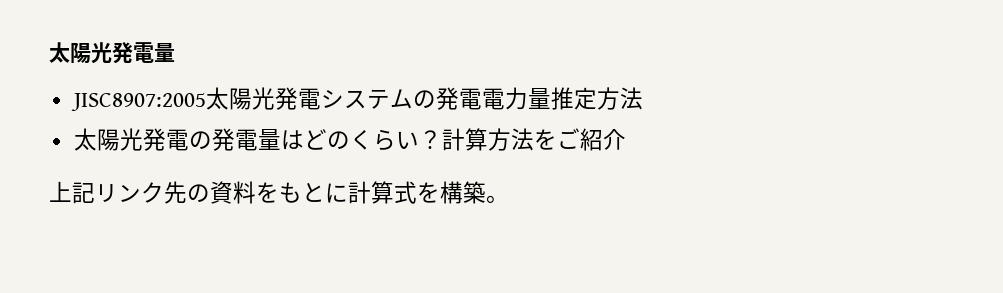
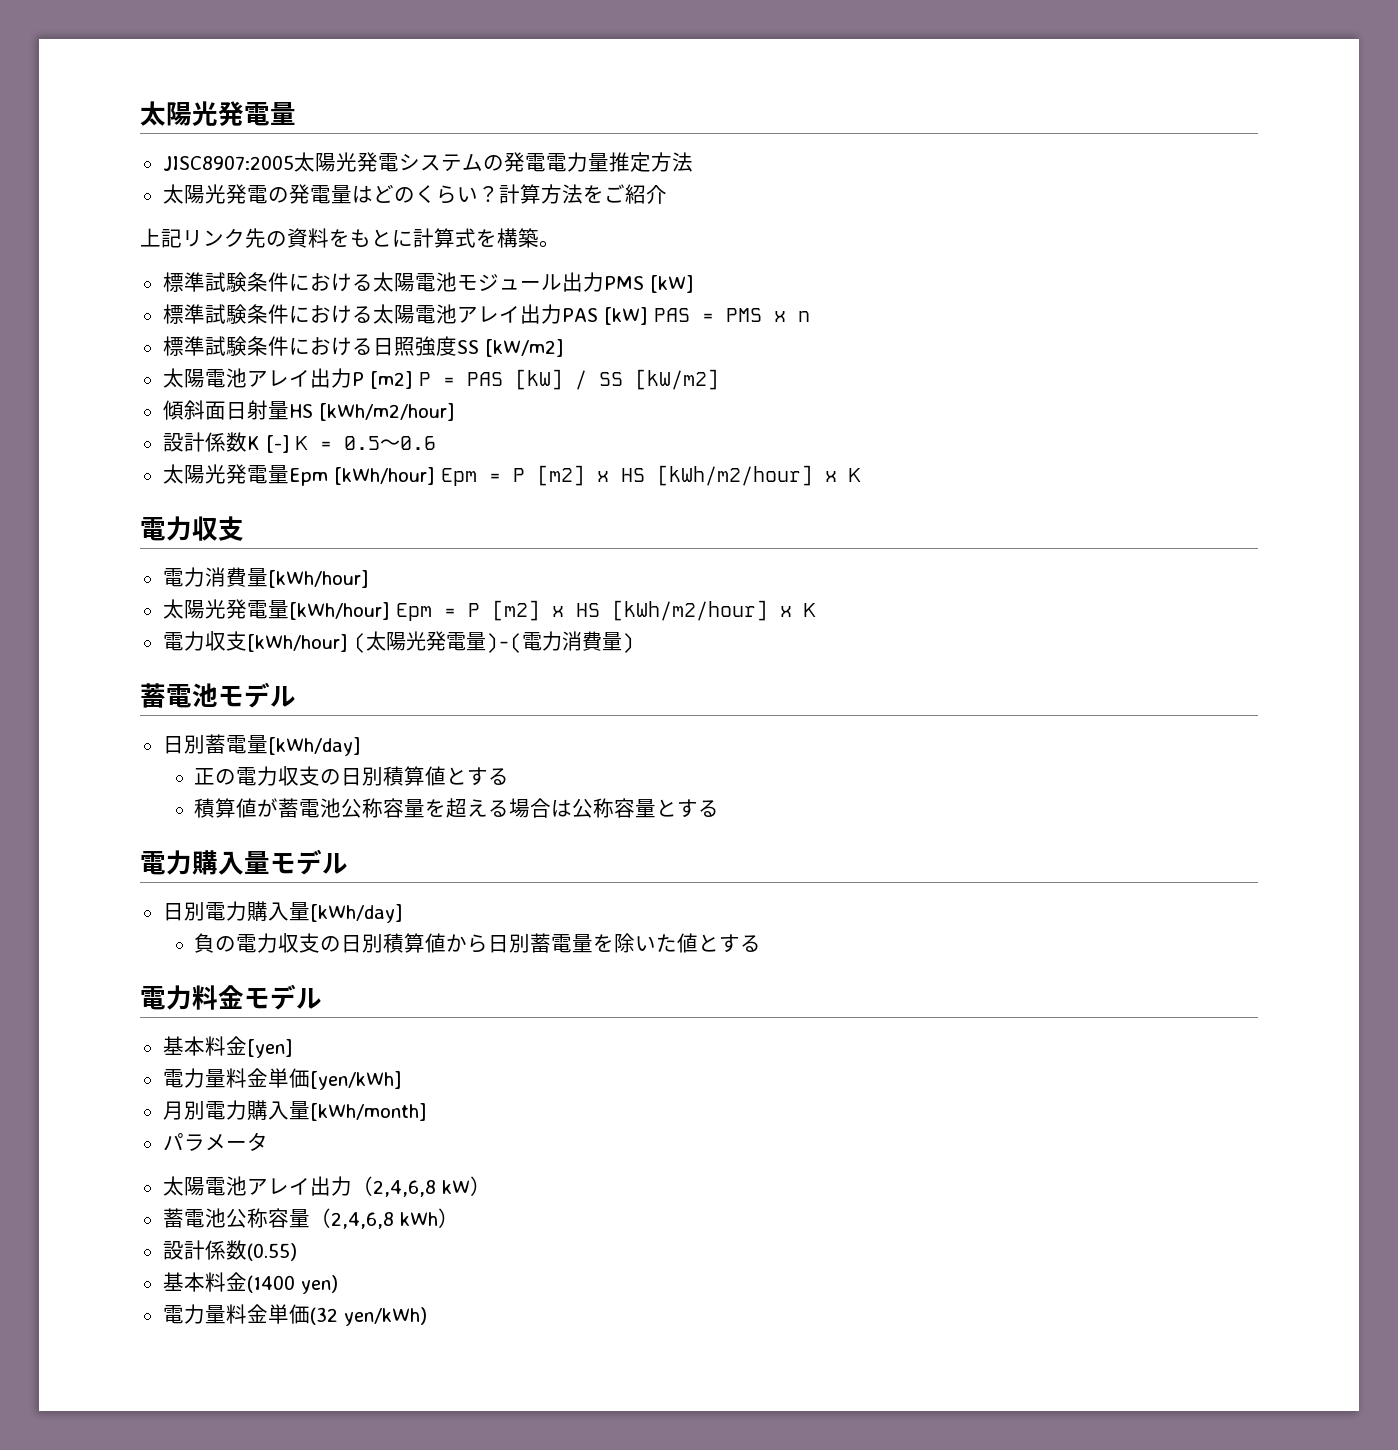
(509, 199) none -> [162,272,694,293] [162,304,810,325] [162,336,564,357] [162,368,719,390] [162,400,455,421] [162,432,436,453] [162,464,861,486] [140,516,244,541] [162,567,369,588] [162,599,816,621] [162,631,634,653] [140,682,296,708] [162,734,361,756] [194,766,510,786] [194,798,720,818] [140,849,348,875] [162,901,403,923] [194,933,762,953] [140,984,322,1010] [162,1036,293,1058] [162,1068,402,1090] [162,1100,427,1121] [162,1132,268,1151] [162,1176,491,1197] [162,1208,459,1229] [162,1240,297,1261] [162,1272,338,1294] [162,1304,427,1326] // 標準試験条件における太陽電池モジュール出力PMS [kW] // 標準試験条件における太陽電池アレイ出力PAS [kW] PAS = PMS x n // 標準試験条件における日照強度SS [kW/m2] // 太陽電池アレイ出力P [m2] P = PAS [kW] / SS [kW/m2] // 傾斜面日射量HS [kWh/m2/hour] // 設計係数K [-] K = 0.5～0.6 // 太陽光発電量Epm [kWh/hour] Epm = P [m2] x HS [kWh/m2/hour] x K // 電力収支 // 電力消費量[kWh/hour] // 太陽光発電量[kWh/hour] Epm = P [m2] x HS [kWh/m2/hour] x K // 電力収支[kWh/hour] (太陽光発電量)-(電力消費量) // 蓄電池モデル // 日別蓄電量[kWh/day] // 正の電力収支の日別積算値とする // 積算値が蓄電池公称容量を超える場合は公称容量とする // 電力購入量モデル // 日別電力購入量[kWh/day] // 負の電力収支の日別積算値から日別蓄電量を除いた値とする // 電力料金モデル // 基本料金[yen] // 電力量料金単価[yen/kWh] // 月別電力購入量[kWh/month] // パラメータ // 太陽電池アレイ出力（2,4,6,8 kW） // 蓄電池公称容量（2,4,6,8 kWh） // 設計係数(0.55) // 基本料金(1400 yen) // 電力量料金単価(32 yen/kWh)

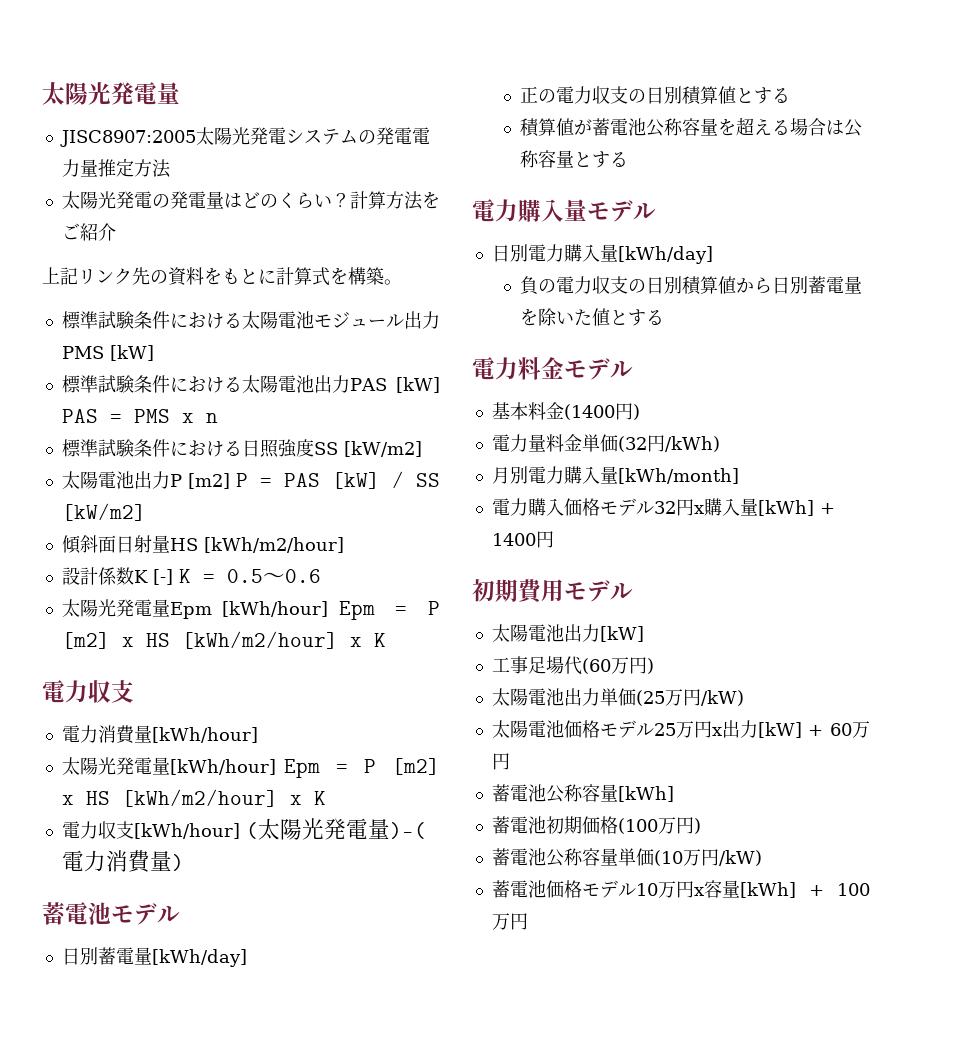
[456,306,520,323] アレイ -> (314, 384) none
[246,370,310,387] アレイ -> (134, 480) none
[246,1039,293,1058] [162,1068,402,1090] [yen] // 電力量料金単価[yen/kWh] -> [563,403,640,420] [491,434,720,452] (1400円) // 電力量料金単価(32円/kWh)
[162,1132,268,1151] [162,1176,491,1197] [162,1208,459,1229] [162,1240,297,1261] [162,1272,338,1294] [162,1304,427,1326] パラメータ // 太陽電池アレイ出力（2,4,6,8 kW） // 蓄電池公称容量（2,4,6,8 kWh） // 設計係数(0.55) // 基本料金(1400 yen) // 電力量料金単価(32 yen/kWh) -> [491,498,835,516] [491,531,554,548] [472,579,633,604] [491,624,644,642] [491,656,654,675] [491,688,744,706] [491,720,870,738] [491,753,510,770] [491,784,674,803] [491,816,701,834] [491,848,762,867] [491,880,870,898] [491,913,528,930] 電力購入価格モデル32円x購入量[kWh] + 1400円 // 初期費用モデル // 太陽電池出力[kW] // 工事足場代(60万円) // 太陽電池出力単価(25万円/kW) // 太陽電池価格モデル25万円x出力[kW] + 60万円 // 蓄電池公称容量[kWh] // 蓄電池初期価格(100万円) // 蓄電池公称容量単価(10万円/kW) // 蓄電池価格モデル10万円x容量[kWh] + 100万円

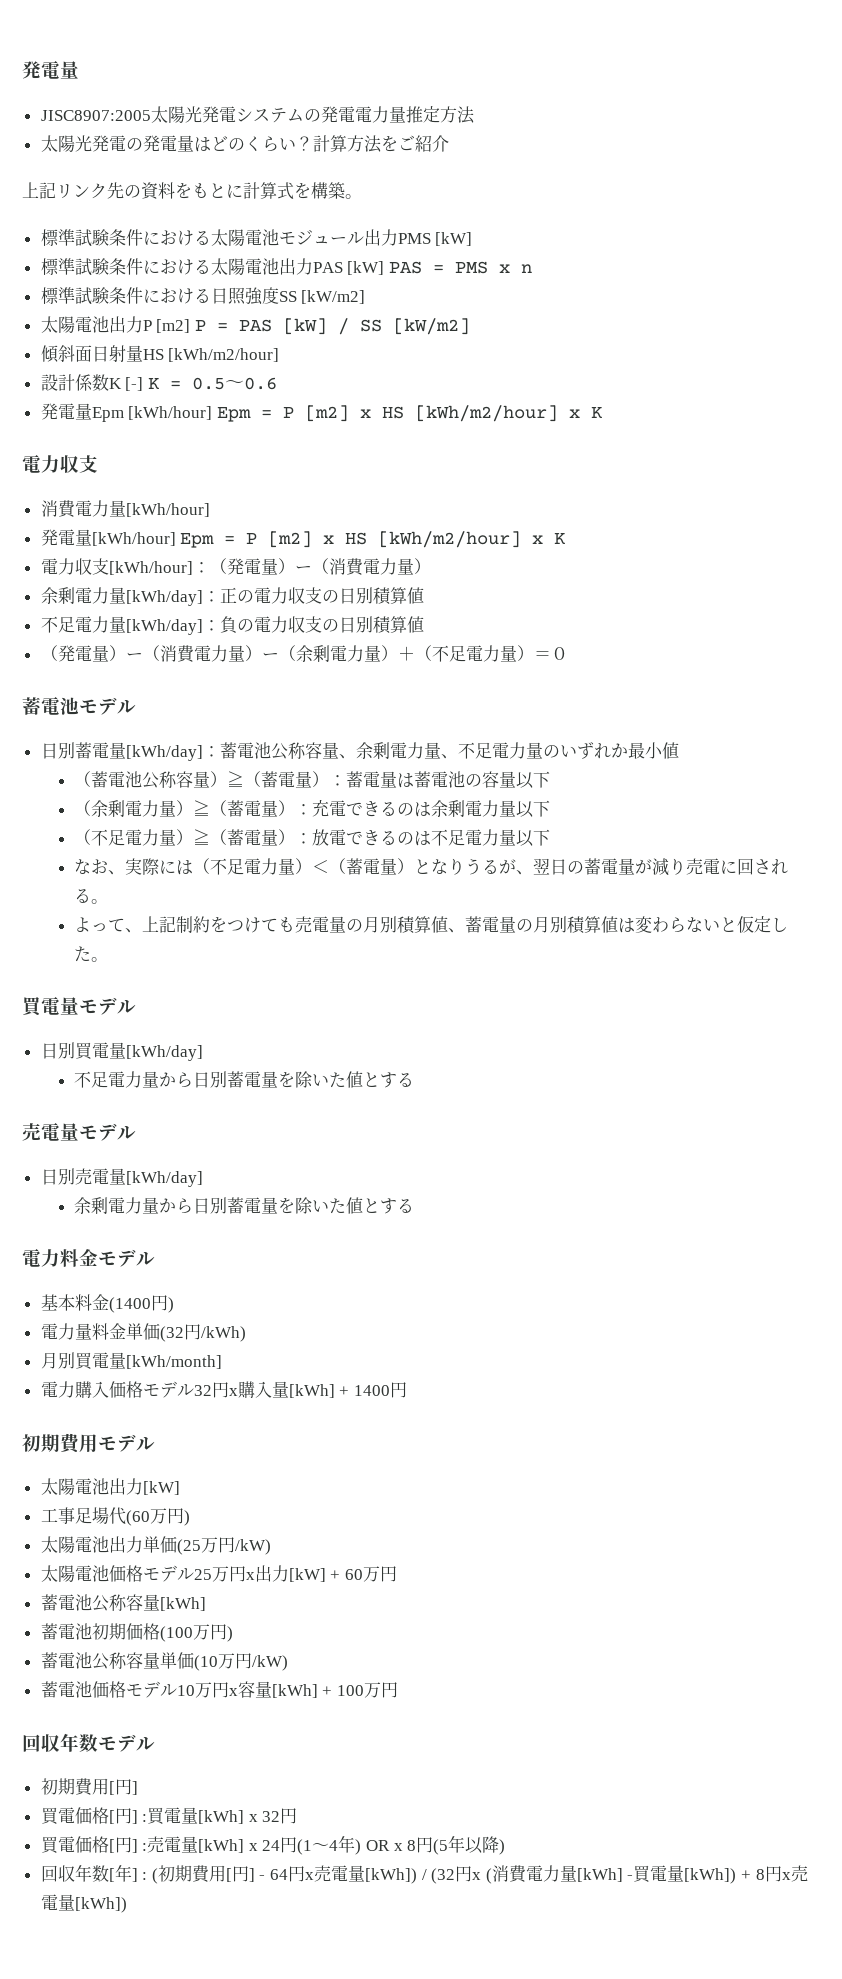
[42,82,111,106] 太陽光 -> (22, 70) none
[61,599,116,617] 太陽光 -> (277, 383) none
[61,725,135,744] 電力消費 -> [40,500,109,518] 消費電力
[61,757,116,775] 太陽光 -> (210, 510) none
[245,818,426,840] [61,850,184,873] (太陽光発電量)-(電力消費量) -> [192,558,431,576] [40,587,424,606] [40,616,424,635] [40,645,568,663] ：（発電量）ー（消費電力量） // 余剰電力量[kWh/day]：正の電力収支の日別積算値 // 不足電力量[kWh/day]：負の電力収支の日別積算値 // （発電量）ー（消費電力量）ー（余剰電力量）＋（不足電力量）＝０
[519,86,790,105] [519,117,862,137] [519,150,628,168] [472,199,656,222] [491,244,713,264] [519,276,736,295] // 正の電力収支の日別積算値とする // 積算値が蓄電池公称容量を超える場合は公称容量とする // 電力購入量モデル // 日別電力購入量[kWh/day] // 負の電力収支の日別積算値 -> [202,742,679,760] [74,771,551,789] [74,799,551,818] [74,829,551,847] [74,858,789,876] [74,888,109,904] [74,916,789,934] [74,946,109,962] [22,997,136,1017] [40,1042,203,1061] [74,1071,415,1088] [22,1123,136,1141] [40,1168,203,1187] [74,1197,160,1214] ：蓄電池公称容量、余剰電力量、不足電力量のいずれか最小値 // （蓄電池公称容量）≧（蓄電量）：蓄電量は蓄電池の容量以下 // （余剰電力量）≧（蓄電量）：充電できるのは余剰電力量以下 // （不足電力量）≧（蓄電量）：放電できるのは不足電力量以下 // なお、実際には（不足電力量）＜（蓄電量）となりうるが、翌日の蓄電量が減り売電に回される。 // よって、上記制約をつけても売電量の月別積算値、蓄電量の月別積算値は変わらないと仮定した。 // 買電量モデル // 日別買電量[kWh/day] // 不足電力量から日別蓄電量を除いた値とする // 売電量モデル // 日別売電量[kWh/day] // 余剰電力量
[527,466,600,484] 電力購入 -> [74,1352,109,1370] 買電
(528, 921) none -> [22,1733,155,1752] [40,1778,138,1796] [40,1807,298,1825] [40,1835,506,1855] [40,1864,808,1884] [40,1894,127,1913] // 回収年数モデル // 初期費用[円] // 買電価格[円] :買電量[kWh] x 32円 // 買電価格[円] :売電量[kWh] x 24円(1～4年) OR x 8円(5年以降) // 回収年数[年] : (初期費用[円] - 64円x売電量[kWh]) / (32円x (消費電力量[kWh] -買電量[kWh]) + 8円x売電量[kWh])

